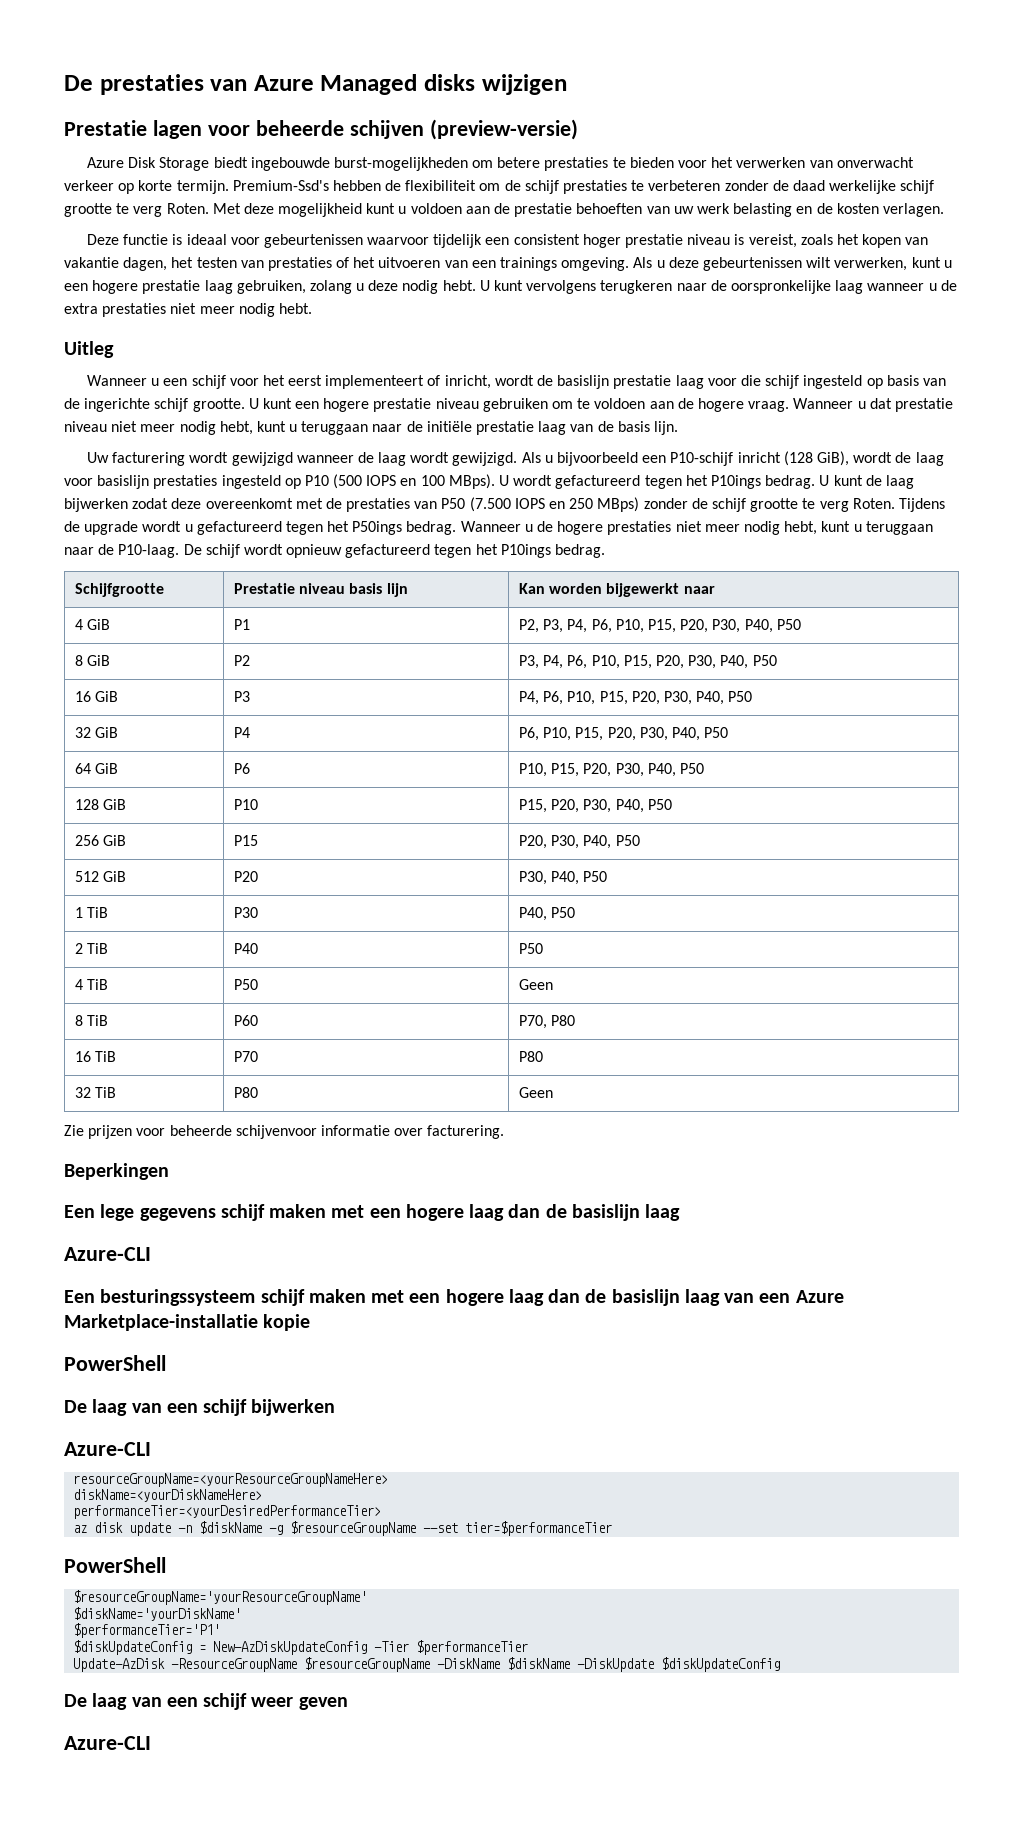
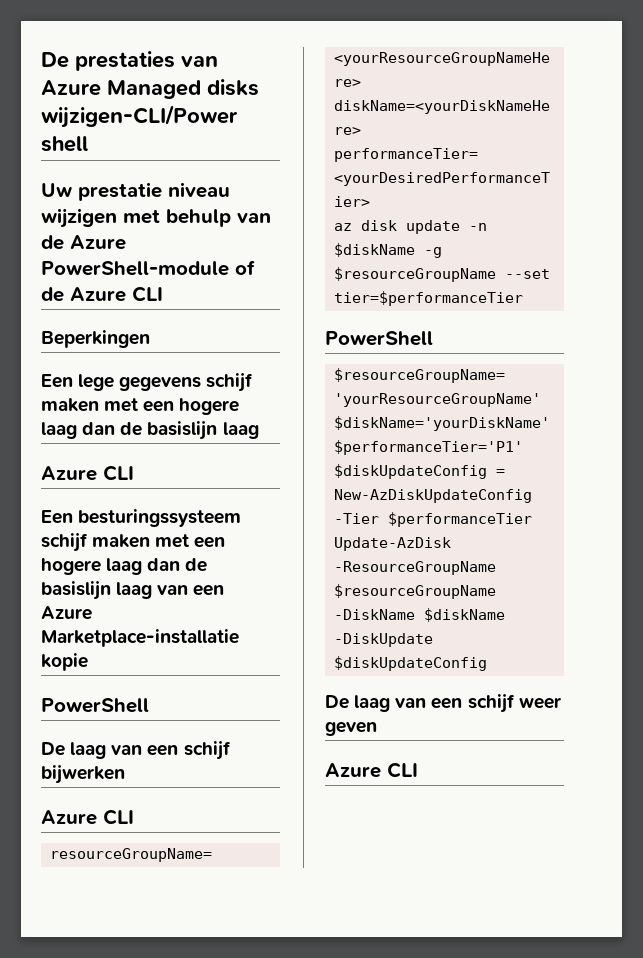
[481,74,567,95] [64,119,578,140] [86,157,914,171] [64,180,935,194] [64,203,944,217] [86,234,929,248] [64,257,952,271] [64,280,957,294] [64,303,312,317] [64,341,114,358] [86,375,946,389] [64,398,953,412] [64,421,678,435] [86,451,944,466] [64,474,914,489] [64,497,945,512] [64,521,933,535] [64,544,606,558] [75,583,165,597] [234,583,408,597] [519,583,715,597] [75,619,111,630] [234,619,251,630] [519,619,801,633] [75,655,111,666] [234,655,251,666] [519,655,777,669] [75,691,119,702] [234,691,251,702] [519,691,753,705] [75,727,119,738] [234,727,251,738] [519,727,729,741] [75,763,119,774] [234,763,251,774] [519,763,704,777] [75,799,127,810] [234,799,259,810] [519,799,672,813] [75,835,127,846] [234,835,259,846] [519,835,640,849] [75,871,127,882] [234,871,259,882] [519,871,608,885] [75,907,109,918] [234,907,259,918] [519,907,576,921] [75,943,109,954] [234,943,259,954] [519,943,544,954] [75,979,109,990] [234,979,259,990] [519,979,554,990] [75,1015,109,1026] [234,1015,259,1026] [519,1015,576,1029] [75,1051,117,1062] [234,1051,259,1062] [519,1051,544,1062] [75,1087,117,1098] [234,1087,259,1098] [519,1087,554,1098] [64,1125,505,1139] wijzigen // Prestatie lagen voor beheerde schijven (preview-versie) // Azure Disk Storage biedt ingebouwde burst-mogelijkheden om betere prestaties te bieden voor het verwerken van onverwacht verkeer op korte termijn. Premium-Ssd's hebben de flexibiliteit om de schijf prestaties te verbeteren zonder de daad werkelijke schijf grootte te verg Roten. Met deze mogelijkheid kunt u voldoen aan de prestatie behoeften van uw werk belasting en de kosten verlagen. // Deze functie is ideaal voor gebeurtenissen waarvoor tijdelijk een consistent hoger prestatie niveau is vereist, zoals het kopen van vakantie dagen, het testen van prestaties of het uitvoeren van een trainings omgeving. Als u deze gebeurtenissen wilt verwerken, kunt u een hogere prestatie laag gebruiken, zolang u deze nodig hebt. U kunt vervolgens terugkeren naar de oorspronkelijke laag wanneer u de extra prestaties niet meer nodig hebt. // Uitleg // Wanneer u een schijf voor het eerst implementeert of inricht, wordt de basislijn prestatie laag voor die schijf ingesteld op basis van de ingerichte schijf grootte. U kunt een hogere prestatie niveau gebruiken om te voldoen aan de hogere vraag. Wanneer u dat prestatie niveau niet meer nodig hebt, kunt u teruggaan naar de initiële prestatie laag van de basis lijn. // Uw facturering wordt gewijzigd wanneer de laag wordt gewijzigd. Als u bijvoorbeeld een P10-schijf inricht (128 GiB), wordt de laag voor basislijn prestaties ingesteld op P10 (500 IOPS en 100 MBps). U wordt gefactureerd tegen het P10ings bedrag. U kunt de laag bijwerken zodat deze overeenkomt met de prestaties van P50 (7.500 IOPS en 250 MBps) zonder de schijf grootte te verg Roten. Tijdens de upgrade wordt u gefactureerd tegen het P50ings bedrag. Wanneer u de hogere prestaties niet meer nodig hebt, kunt u teruggaan naar de P10-laag. De schijf wordt opnieuw gefactureerd tegen het P10ings bedrag. // Schijfgrootte | Prestatie niveau basis lijn | Kan worden bijgewerkt naar // 4 GiB | P1 | P2, P3, P4, P6, P10, P15, P20, P30, P40, P50 // 8 GiB | P2 | P3, P4, P6, P10, P15, P20, P30, P40, P50 // 16 GiB | P3 | P4, P6, P10, P15, P20, P30, P40, P50 // 32 GiB | P4 | P6, P10, P15, P20, P30, P40, P50 // 64 GiB | P6 | P10, P15, P20, P30, P40, P50 // 128 GiB | P10 | P15, P20, P30, P40, P50 // 256 GiB | P15 | P20, P30, P40, P50 // 512 GiB | P20 | P30, P40, P50 // 1 TiB | P30 | P40, P50 // 2 TiB | P40 | P50 // 4 TiB | P50 | Geen // 8 TiB | P60 | P70, P80 // 16 TiB | P70 | P80 // 32 TiB | P80 | Geen // Zie prijzen voor beheerde schijvenvoor informatie over facturering. -> [41,105,238,128] [41,136,88,152] [41,182,230,201] [41,208,271,228] [41,235,126,250] [41,260,255,276] [41,286,163,302] wijzigen-CLI/Power shell // Uw prestatie niveau wijzigen met behulp van de Azure PowerShell-module of de Azure CLI
[64,1247,151,1261] Azure-CLI -> [41,465,134,481] Azure CLI
[64,1442,151,1456] Azure-CLI -> [41,809,134,825] Azure CLI
[64,1736,151,1750] Azure-CLI -> [325,762,418,778] Azure CLI

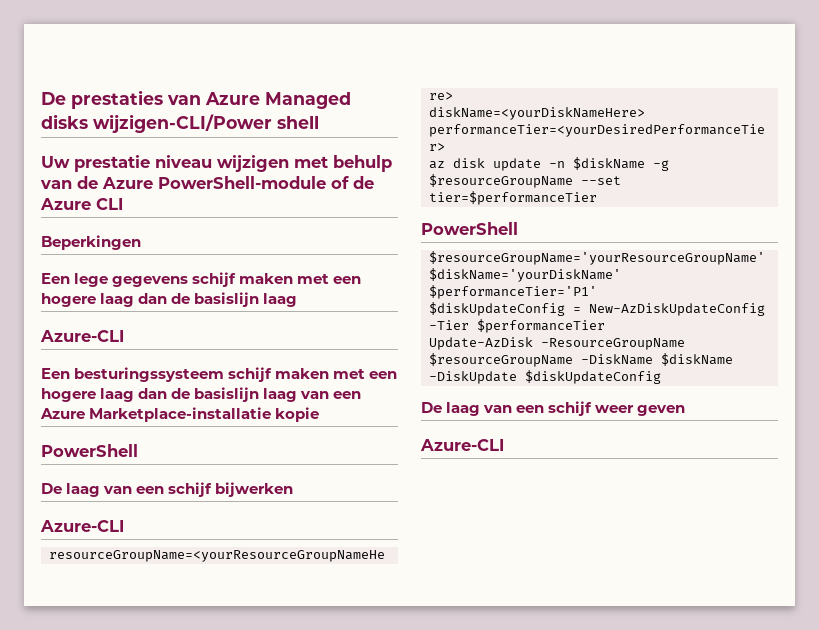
[41,465,134,481] Azure CLI -> [40,330,124,342] Azure-CLI
[41,809,134,825] Azure CLI -> [40,520,124,532] Azure-CLI
[325,762,418,778] Azure CLI -> [420,439,504,451] Azure-CLI

